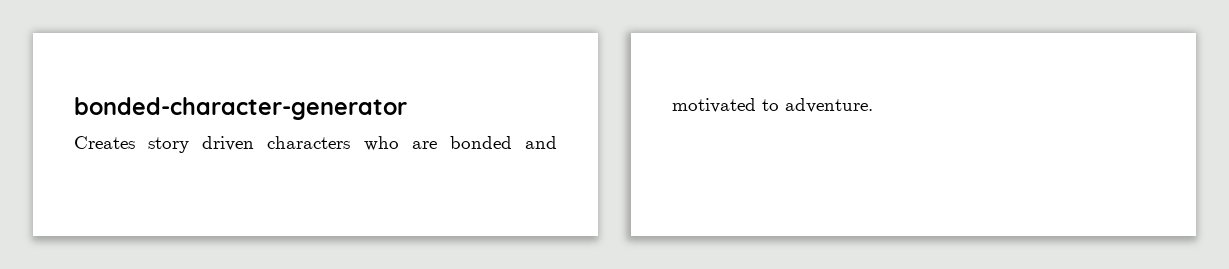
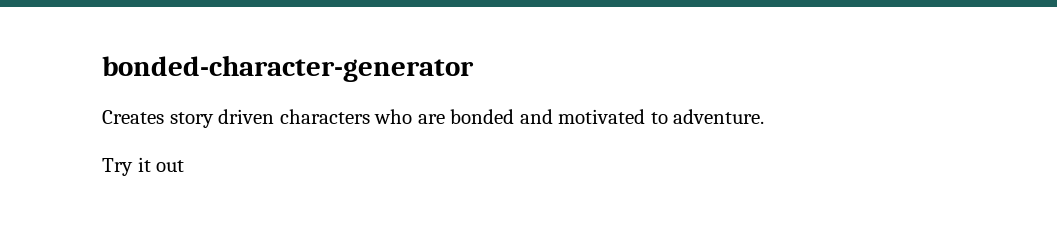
(873, 105) none -> [102,157,185,176] // Try it out

